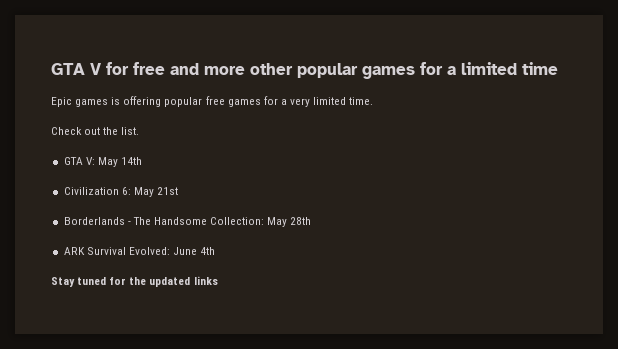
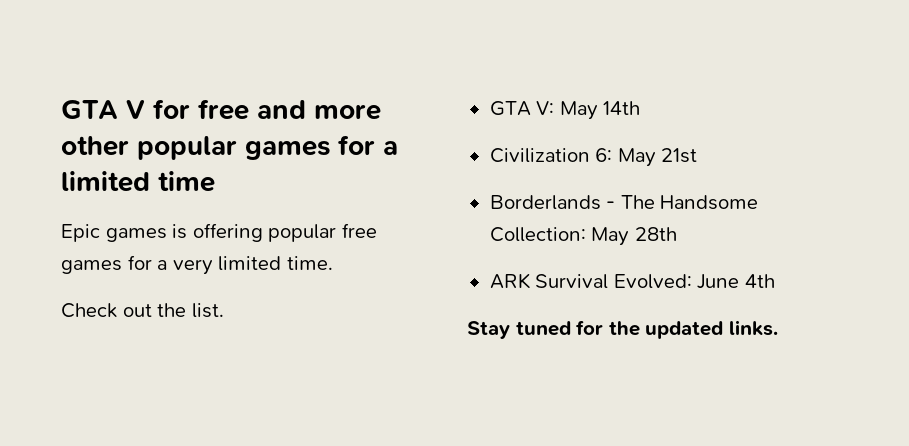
[193,276,218,285] links -> [728,320,778,336] links.

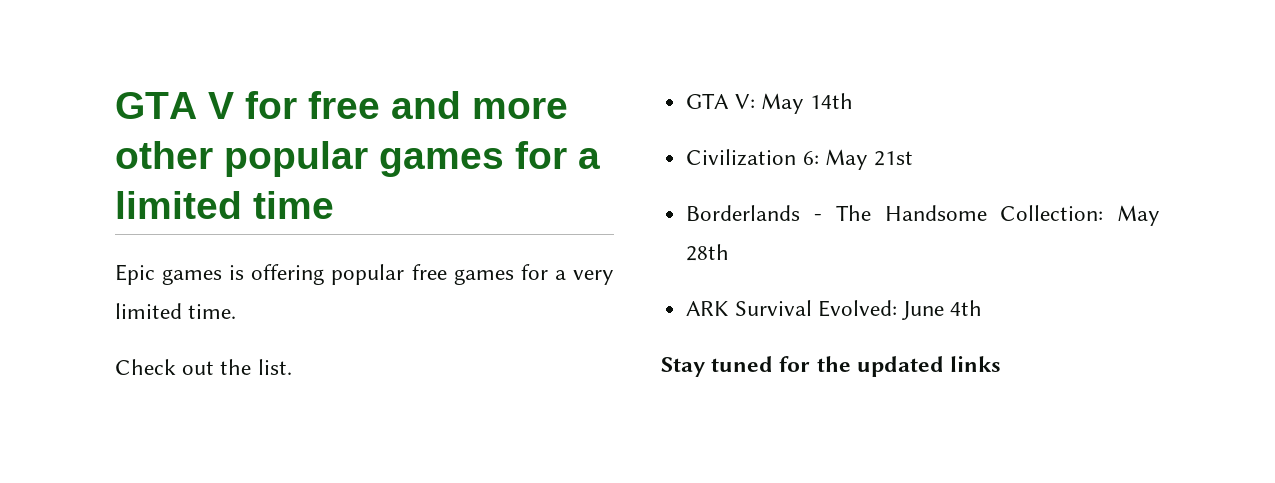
[728,320,778,336] links. -> [950,356,1002,372] links

